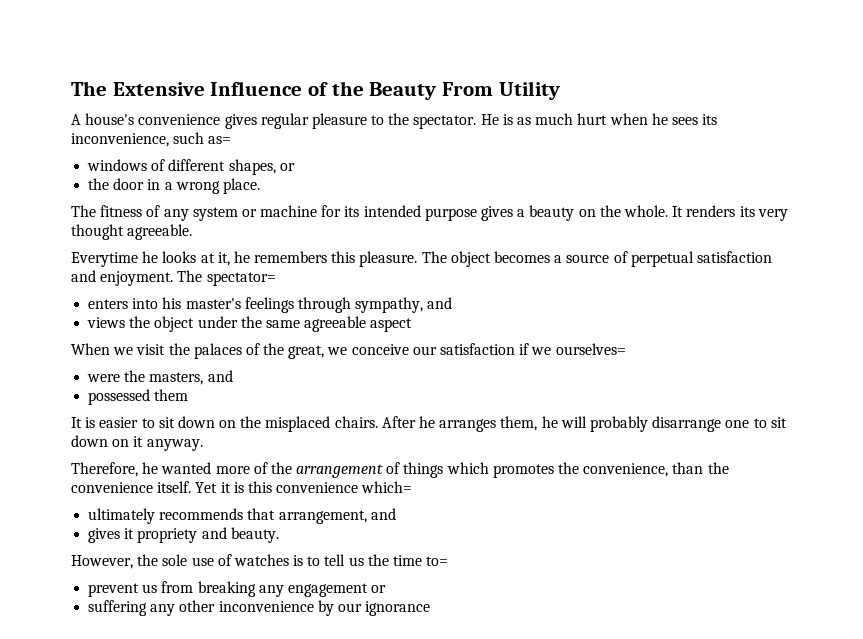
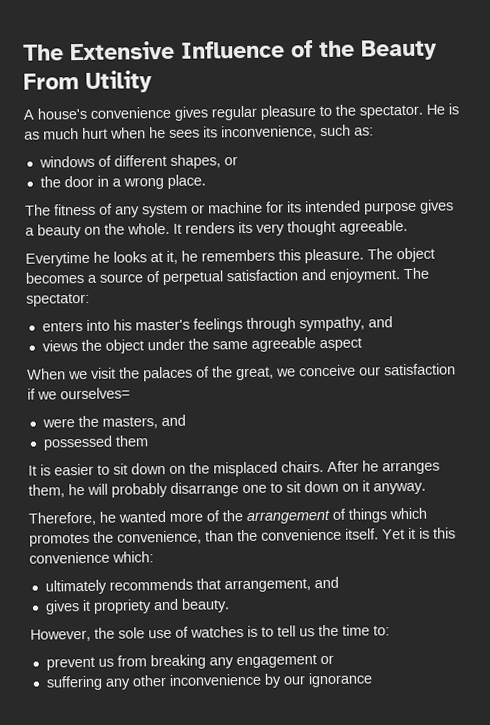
[208,136,232,144] as= -> [354,127,374,136] as:
[206,272,276,286] spectator= -> [26,292,90,307] spectator:
[361,481,413,493] which= -> [112,551,154,563] which:
[426,556,449,566] to= -> [373,625,390,636] to:

